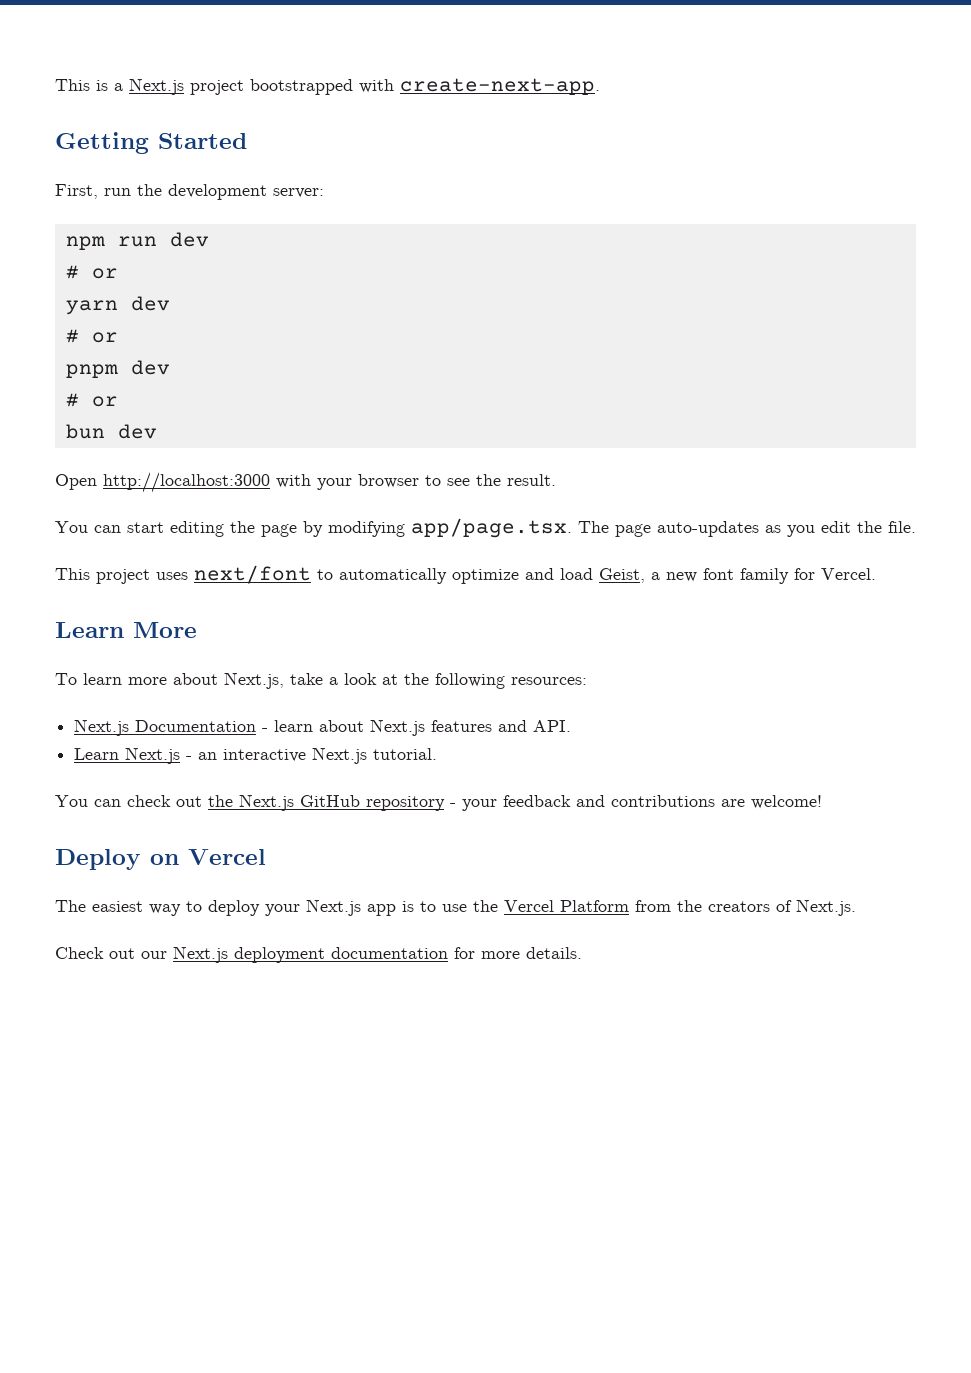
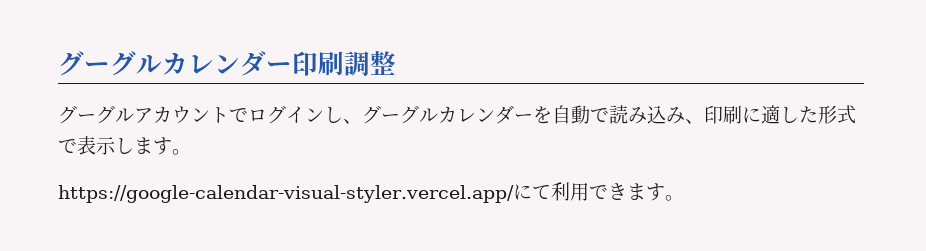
[55,78,600,95] [55,132,247,154] [55,184,324,200] [65,232,209,250] [65,265,118,279] [65,296,170,315] [65,329,118,343] [65,360,170,378] [65,393,118,407] [65,424,157,439] [55,472,556,493] [55,518,916,538] [55,565,876,584] [55,622,197,638] [55,672,587,689] [74,719,572,736] [74,747,438,764] [55,794,822,811] [55,849,266,870] [55,899,856,916] [55,946,582,963] This is a Next.js project bootstrapped with create-next-app. // Getting Started // First, run the development server: // npm run dev // # or // yarn dev // # or // pnpm dev // # or // bun dev // Open http://localhost:3000 with your browser to see the result. // You can start editing the page by modifying app/page.tsx. The page auto-updates as you edit the file. // This project uses next/font to automatically optimize and load Geist, a new font family for Vercel. // Learn More // To learn more about Next.js, take a look at the following resources: // Next.js Documentation - learn about Next.js features and API. // Learn Next.js - an interactive Next.js tutorial. // You can check out the Next.js GitHub repository - your feedback and contributions are welcome! // Deploy on Vercel // The easiest way to deploy your Next.js app is to use the Vercel Platform from the creators of Next.js. // Check out our Next.js deployment documentation for more details. -> [58,51,396,76] [58,105,856,124] [58,136,191,155] [58,182,684,203] グーグルカレンダー印刷調整 // グーグルアカウントでログインし、グーグルカレンダーを自動で読み込み、印刷に適した形式で表示します。 // https://google-calendar-visual-styler.vercel.app/にて利用できます。

